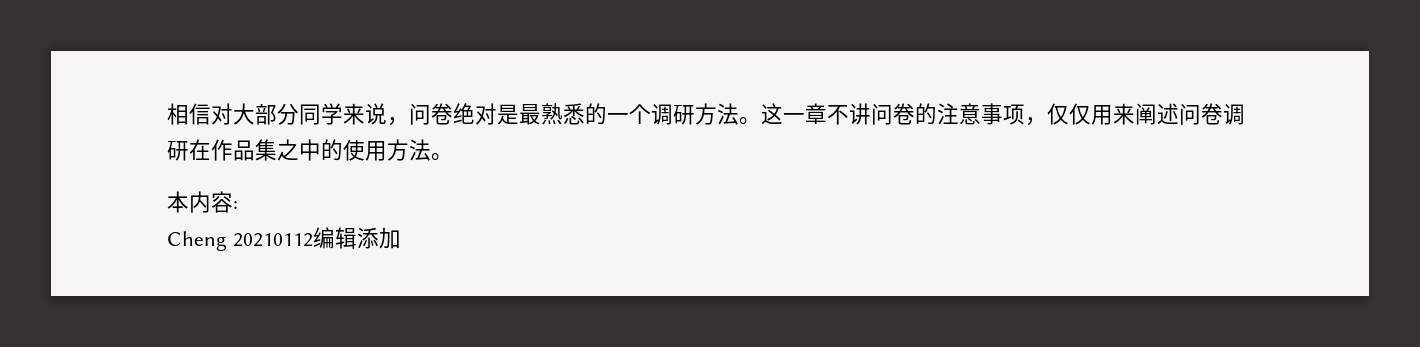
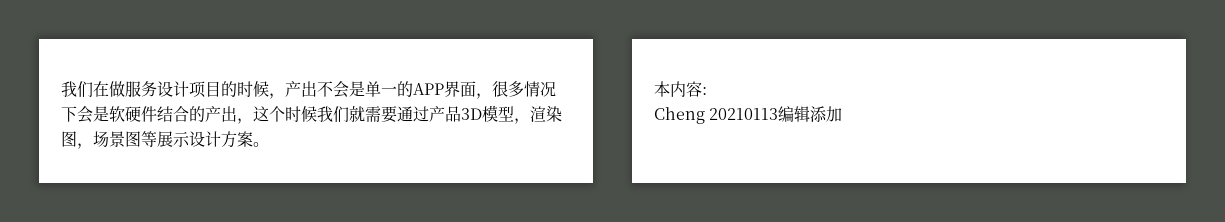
[167,103,1245,126] [167,139,431,161] 相信对大部分同学来说，问卷绝对是最熟悉的一个调研方法。这一章不讲问卷的注意事项，仅仅用来阐述问卷调研在作品集之中的使用方法 -> [61,81,556,99] [61,105,562,124] [61,131,253,149] 我们在做服务设计项目的时候，产出不会是单一的APP界面，很多情况下会是软硬件结合的产出，这个时候我们就需要通过产品3D模型，渲染图，场景图等展示设计方案
[232,233,313,247] 20210112 -> [709,108,779,120] 20210113

